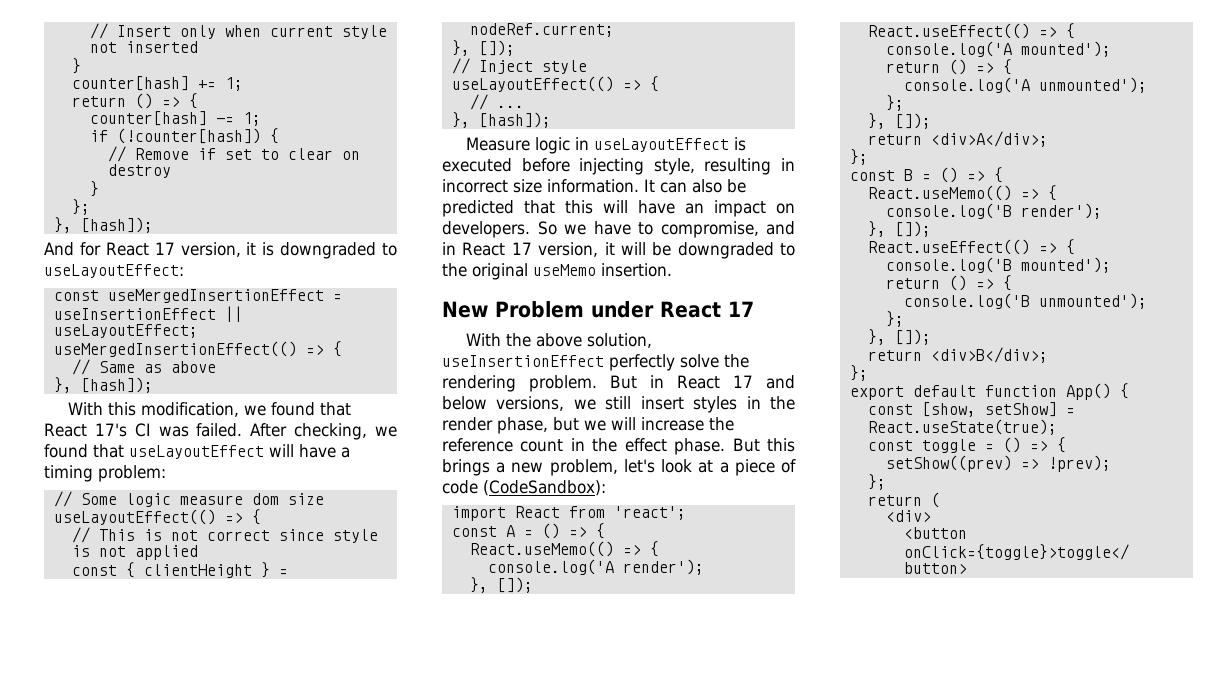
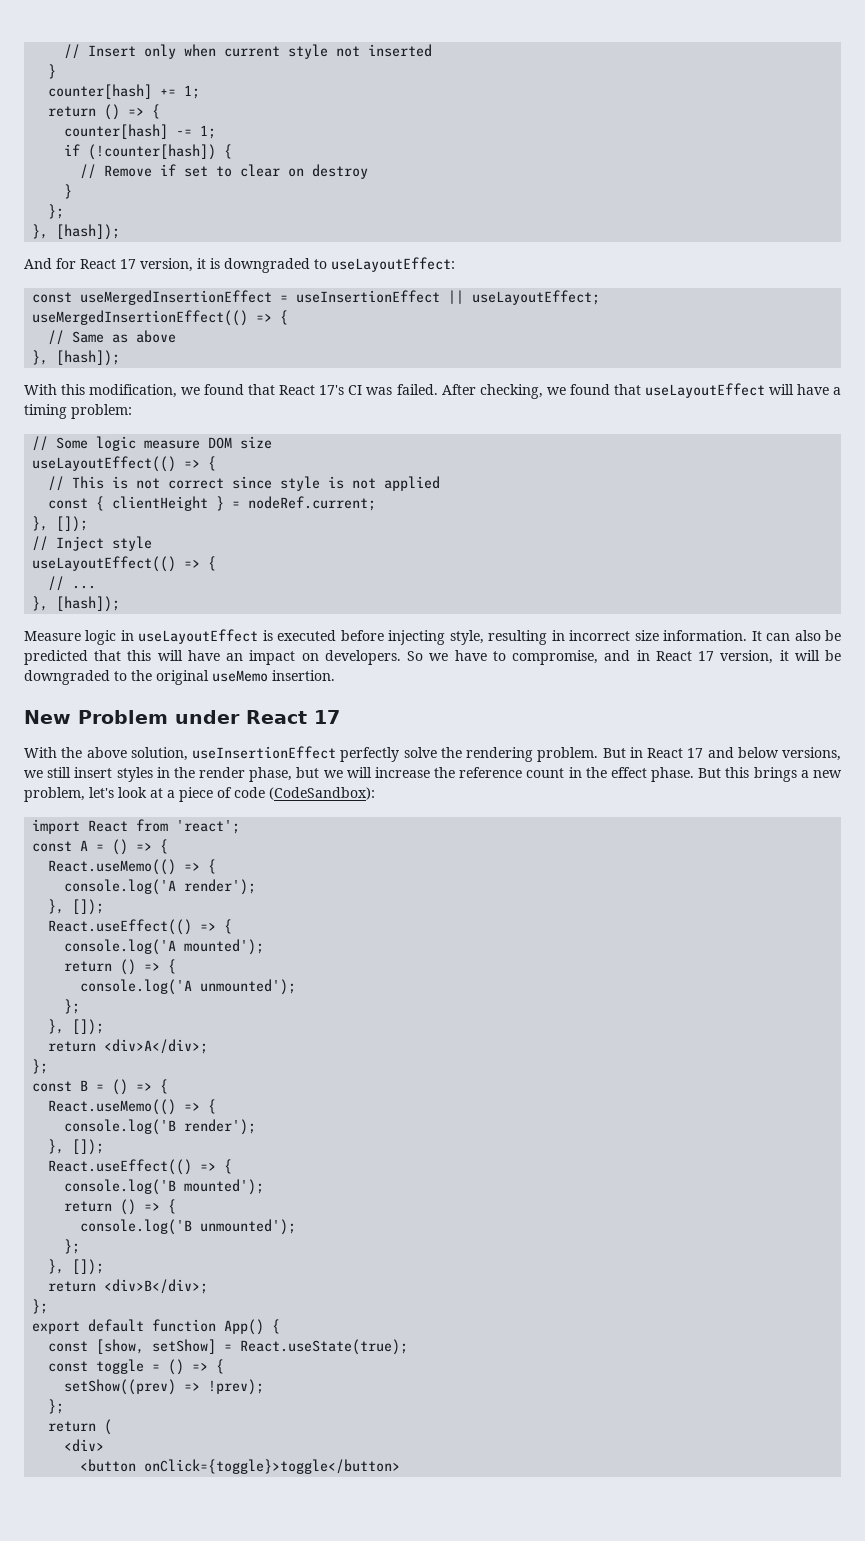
[251,493,279,505] dom -> [208,437,233,449] DOM

